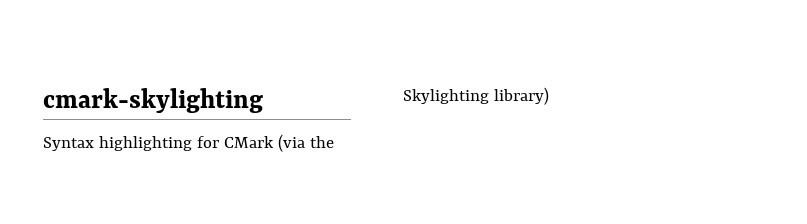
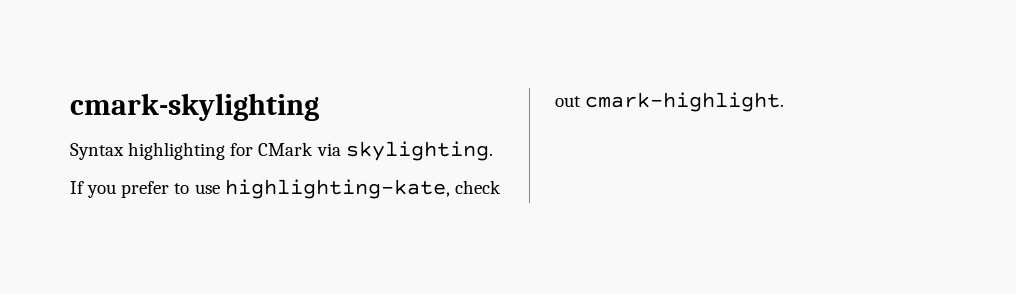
[277,134,334,152] [403,87,549,105] (via the Skylighting library) -> [316,141,493,161] [70,179,501,199] [555,92,785,112] via skylighting. // If you prefer to use highlighting-kate, check out cmark-highlight.

